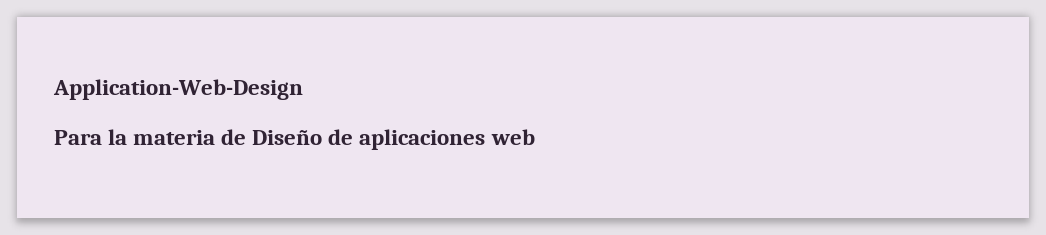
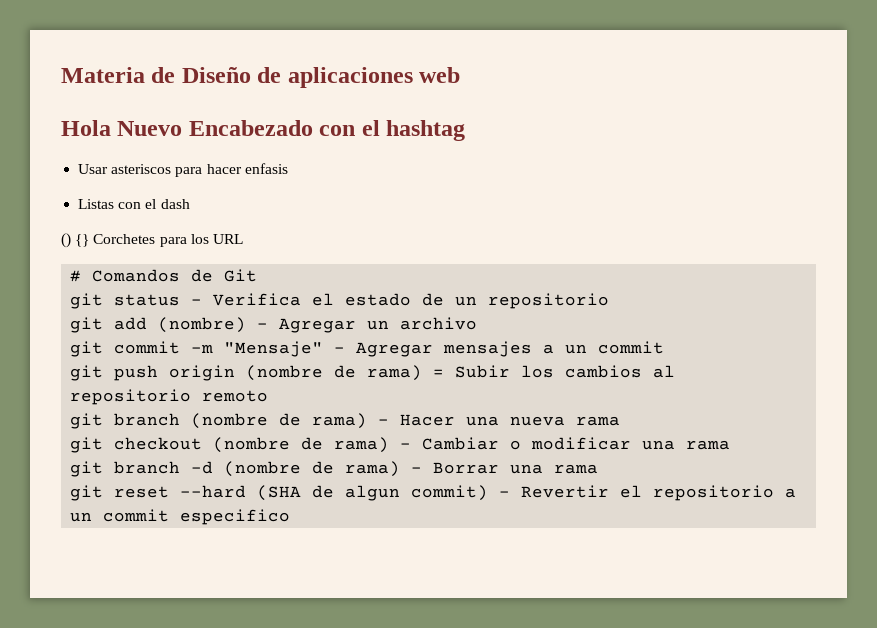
[53,79,303,100] [54,129,216,145] Application-Web-Design // Para la materia -> [61,67,145,83] Materia
(535, 137) none -> [61,120,466,141] [78,163,288,177] [78,199,190,209] [61,233,243,248] [70,269,258,282] [70,293,610,309] [70,317,478,333] [70,341,665,357] [70,365,676,381] [70,389,269,405] [70,413,621,429] [70,437,731,453] [70,461,599,477] [70,485,797,501] [70,509,291,525] // Hola Nuevo Encabezado con el hashtag // Usar asteriscos para hacer enfasis // Listas con el dash // () {} Corchetes para los URL // # Comandos de Git // git status - Verifica el estado de un repositorio // git add (nombre) - Agregar un archivo // git commit -m "Mensaje" - Agregar mensajes a un commit // git push origin (nombre de rama) = Subir los cambios al repositorio remoto // git branch (nombre de rama) - Hacer una nueva rama // git checkout (nombre de rama) - Cambiar o modificar una rama // git branch -d (nombre de rama) - Borrar una rama // git reset --hard (SHA de algun commit) - Revertir el repositorio a un commit especifico

